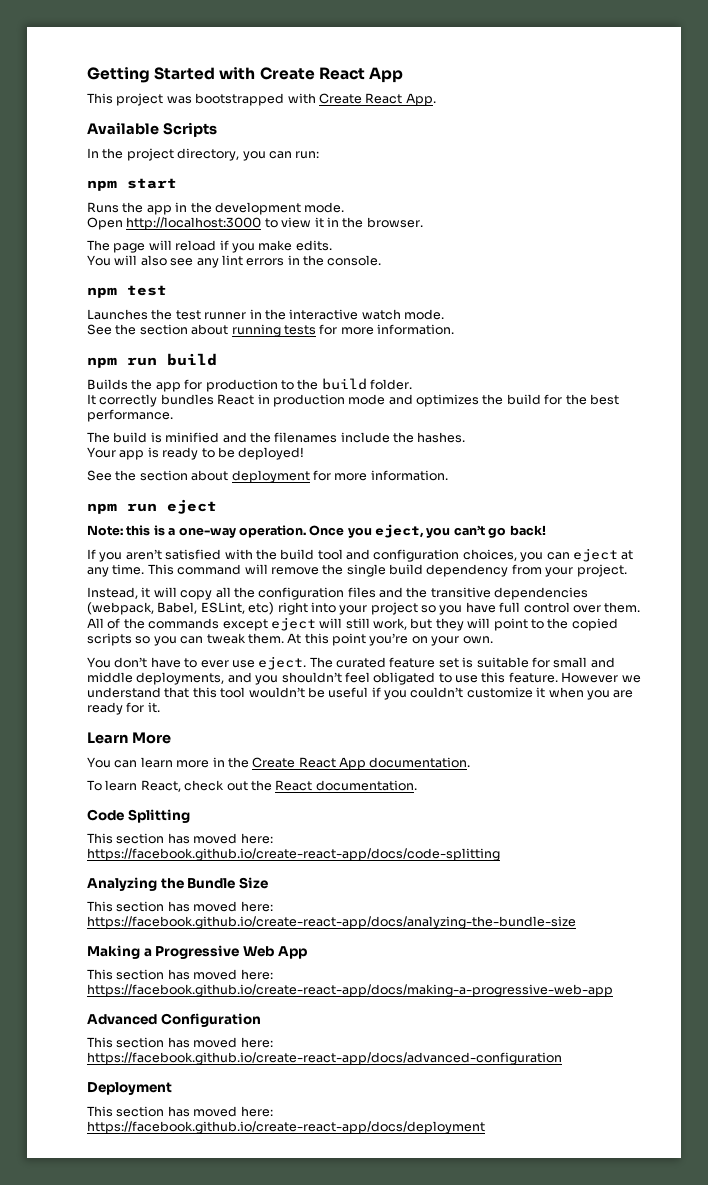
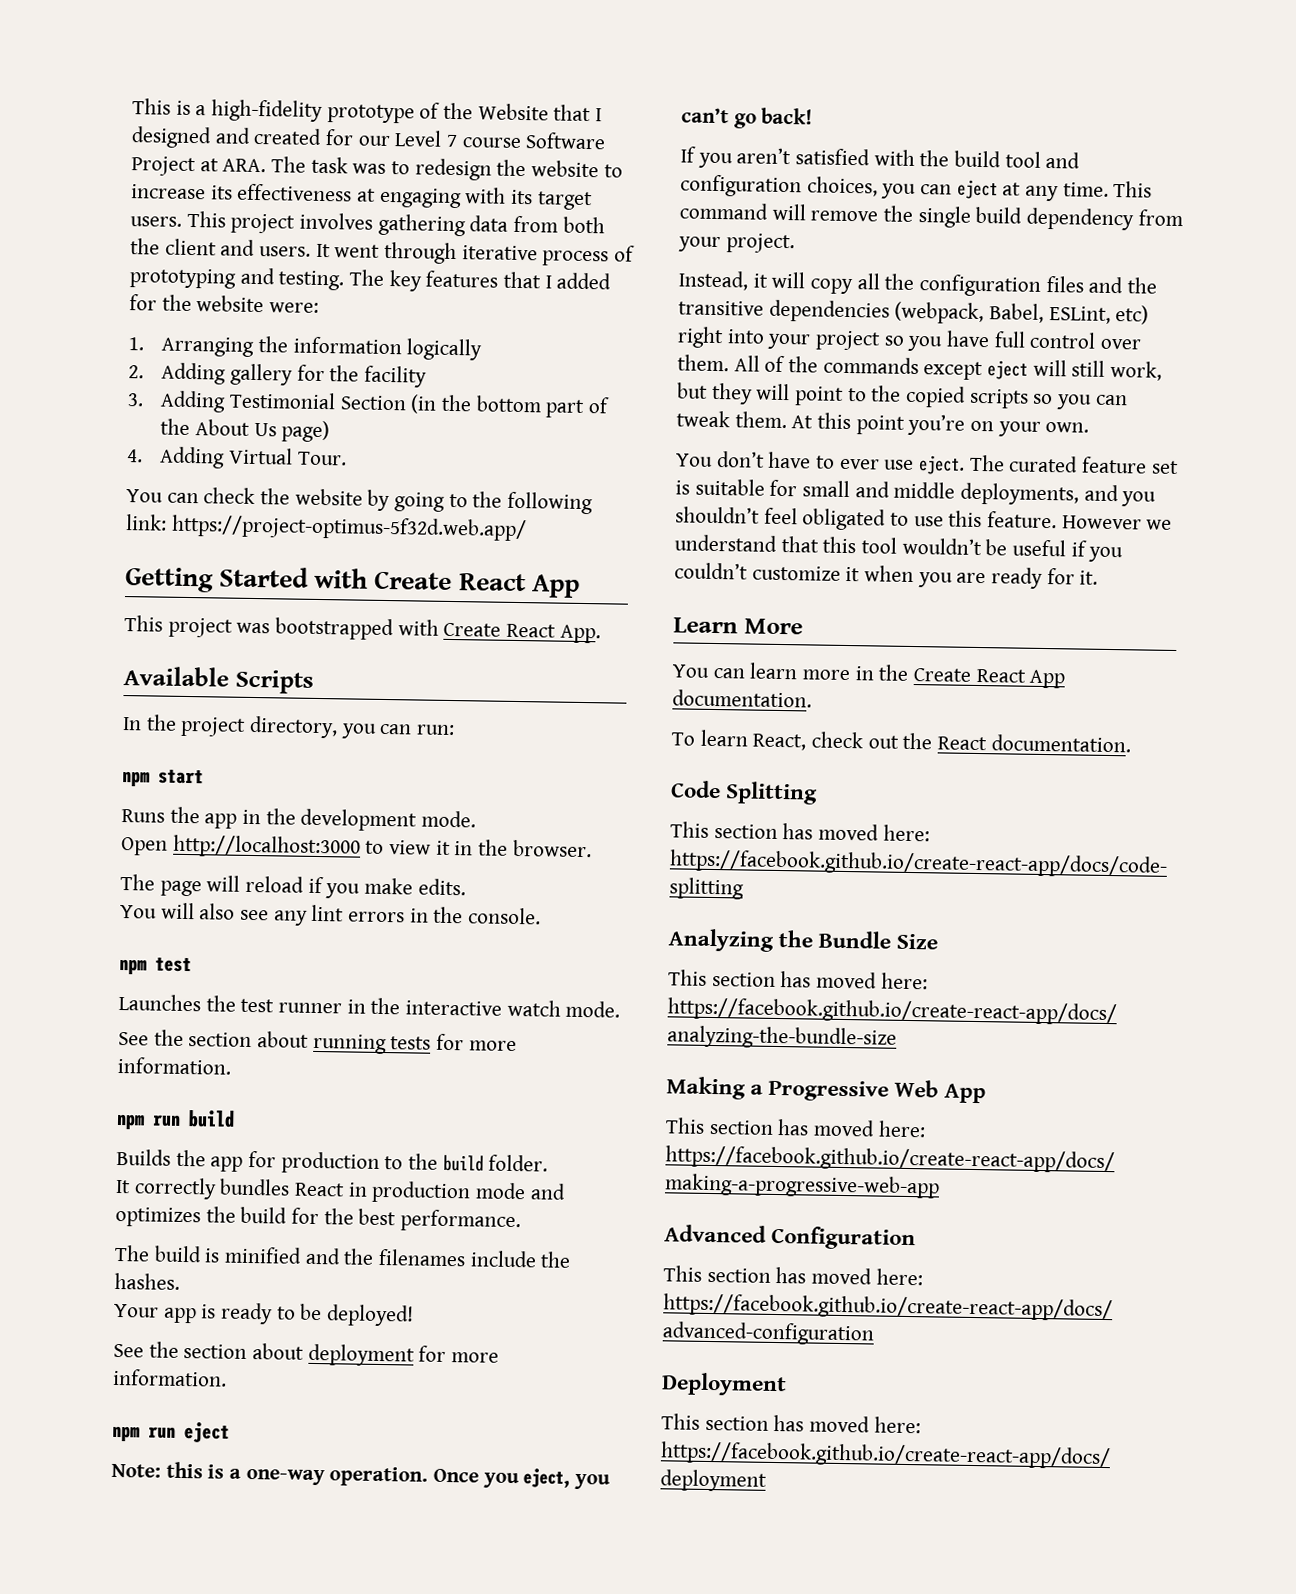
(87, 75) none -> [132,98,603,124] [131,126,607,150] [131,156,623,181] [131,183,593,211] [130,210,605,237] [130,238,636,267] [129,267,612,292] [129,294,320,313] [128,336,483,361] [128,362,427,388] [127,390,610,418] [160,418,331,443] [127,446,347,469] [126,487,594,515] [125,514,527,542] This is a high-fidelity prototype of the Website that I designed and created for our Level 7 course Software Project at ARA. The task was to redesign the website to increase its effectiveness at engaging with its target users. This project involves gathering data from both the client and users. It went through iterative process of prototyping and testing. The key features that I added for the website were: // 1. Arranging the information logically // 2. Adding gallery for the facility // 3. Adding Testimonial Section (in the bottom part of the About Us page) // 4. Adding Virtual Tour. // You can check the website by going to the following link: https://project-optimus-5f32d.web.app/ //

